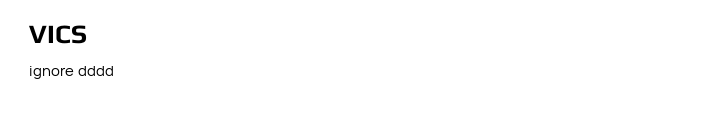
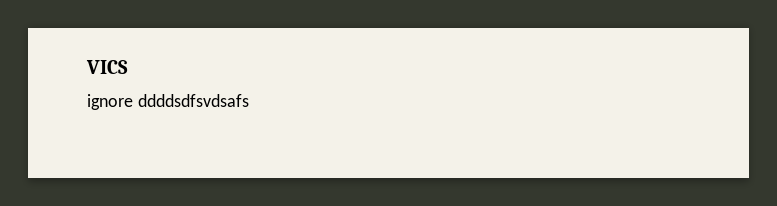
[78,66,115,76] dddd -> [137,94,249,107] ddddsdfsvdsafs

